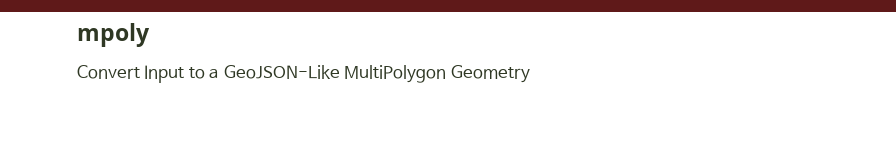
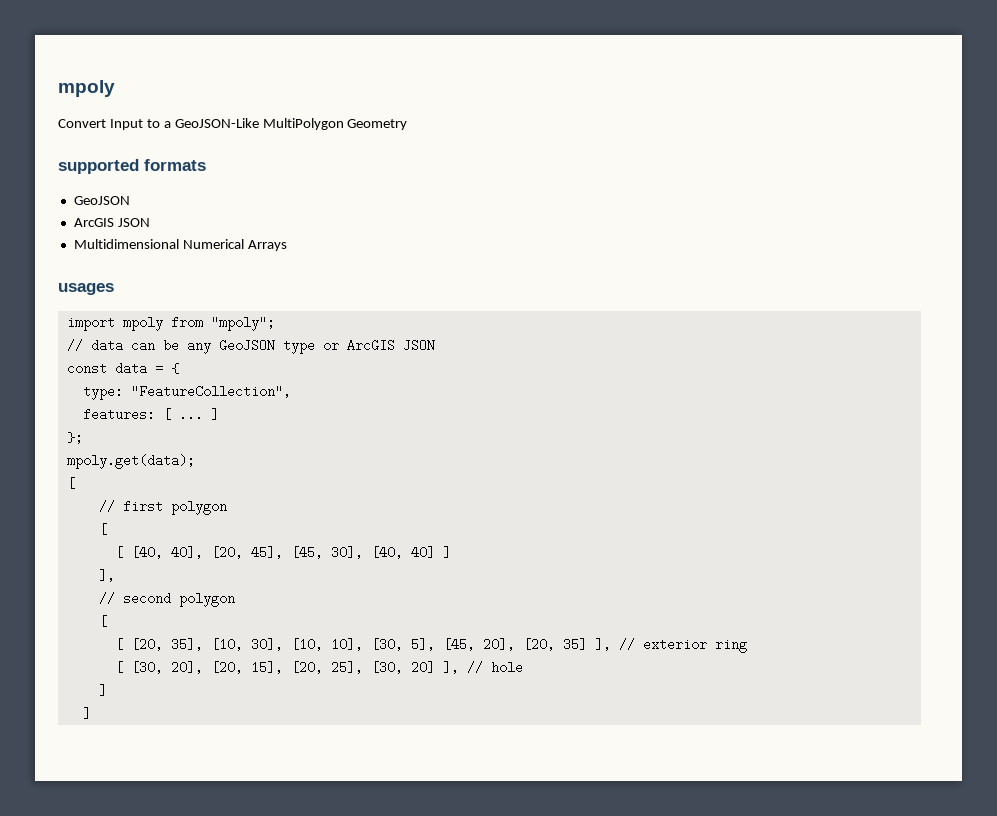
(530, 74) none -> [58,159,206,174] [73,196,130,205] [73,218,150,227] [73,239,287,251] [58,283,114,295] [66,316,275,331] [66,339,435,354] [66,362,179,375] [82,385,291,400] [82,408,219,421] [66,431,83,444] [66,454,195,469] [66,477,75,490] [98,500,227,515] [98,523,107,536] [114,546,451,559] [98,569,115,582] [98,592,235,607] [98,615,107,628] [114,638,747,653] [114,661,523,674] [98,684,107,697] [82,707,91,720] // supported formats // GeoJSON // ArcGIS JSON // Multidimensional Numerical Arrays // usages // import mpoly from "mpoly"; // // data can be any GeoJSON type or ArcGIS JSON // const data = { // type: "FeatureCollection", // features: [ ... ] // }; // mpoly.get(data); // [ // // first polygon // [ // [ [40, 40], [20, 45], [45, 30], [40, 40] ] // ], // // second polygon // [ // [ [20, 35], [10, 30], [10, 10], [30, 5], [45, 20], [20, 35] ], // exterior ring // [ [30, 20], [20, 15], [20, 25], [30, 20] ], // hole // ] // ]

